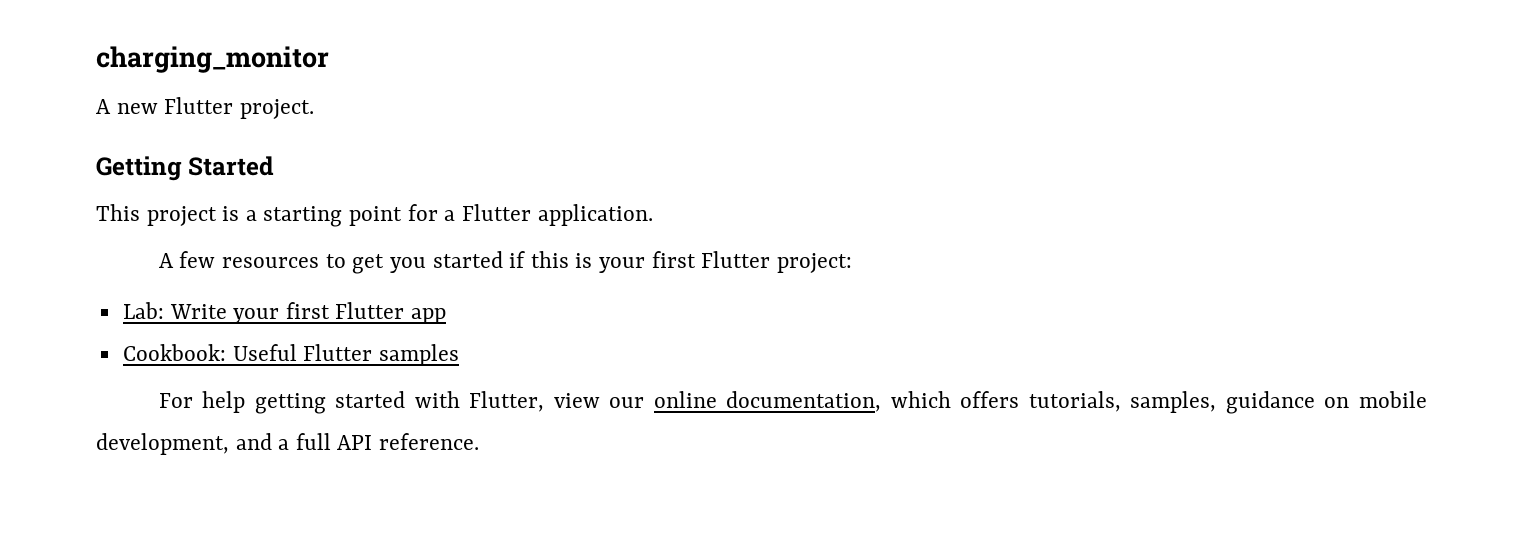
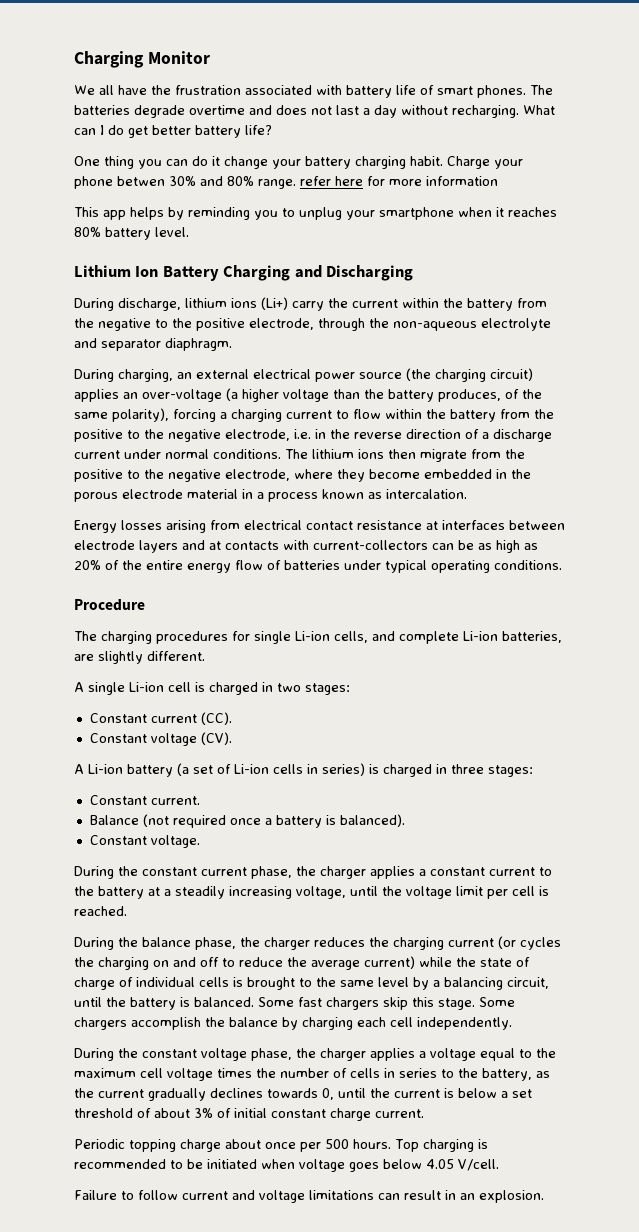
[96,46,329,73] [96,97,314,119] [96,156,274,181] [96,204,653,227] [158,251,852,274] [122,302,447,324] [122,344,459,366] [158,391,1427,414] [96,433,480,455] charging_monitor // A new Flutter project. // Getting Started // This project is a starting point for a Flutter application. // A few resources to get you started if this is your first Flutter project: // Lab: Write your first Flutter app // Cookbook: Useful Flutter samples // For help getting started with Flutter, view our online documentation, which offers tutorials, samples, guidance on mobile development, and a full API reference. -> [74,51,210,68] [74,85,553,98] [74,105,555,118] [74,125,272,138] [74,156,523,169] [74,176,498,189] [74,207,557,220] [74,227,189,240] [74,265,414,281] [74,297,547,311] [74,318,551,331] [74,338,232,351] [74,368,533,382] [74,388,542,402] [74,408,554,422] [74,429,552,442] [74,449,525,462] [74,469,531,482] [74,489,467,502] [74,520,565,533] [74,540,538,553] [74,560,562,573] [74,599,145,611] [74,631,562,644] [74,651,205,664] [74,682,350,695] [89,712,232,725] [89,732,232,746] [74,763,533,777] [89,795,200,805] [89,814,405,828] [89,835,200,848] [74,866,552,879] [74,886,549,899] [74,906,127,916] [74,936,561,950] [74,956,530,970] [74,977,549,990] [74,997,515,1010] [74,1017,512,1030] [74,1048,556,1061] [74,1068,550,1081] [74,1088,532,1101] [74,1108,424,1121] [74,1139,488,1152] [74,1159,499,1172] [74,1190,544,1203] Charging Monitor // We all have the frustration associated with battery life of smart phones. The batteries degrade overtime and does not last a day without recharging. What can I do get better battery life? // One thing you can do it change your battery charging habit. Charge your phone betwen 30% and 80% range. refer here for more information // This app helps by reminding you to unplug your smartphone when it reaches 80% battery level. // Lithium Ion Battery Charging and Discharging // During discharge, lithium ions (Li+) carry the current within the battery from the negative to the positive electrode, through the non-aqueous electrolyte and separator diaphragm. // During charging, an external electrical power source (the charging circuit) applies an over-voltage (a higher voltage than the battery produces, of the same polarity), forcing a charging current to flow within the battery from the positive to the negative electrode, i.e. in the reverse direction of a discharge current under normal conditions. The lithium ions then migrate from the positive to the negative electrode, where they become embedded in the porous electrode material in a process known as intercalation. // Energy losses arising from electrical contact resistance at interfaces between electrode layers and at contacts with current-collectors can be as high as 20% of the entire energy flow of batteries under typical operating conditions. // Procedure // The charging procedures for single Li-ion cells, and complete Li-ion batteries, are slightly different. // A single Li-ion cell is charged in two stages: // Constant current (CC). // Constant voltage (CV). // A Li-ion battery (a set of Li-ion cells in series) is charged in three stages: // Constant current. // Balance (not required once a battery is balanced). // Constant voltage. // During the constant current phase, the charger applies a constant current to the battery at a steadily increasing voltage, until the voltage limit per cell is reached. // During the balance phase, the charger reduces the charging current (or cycles the charging on and off to reduce the average current) while the state of charge of individual cells is brought to the same level by a balancing circuit, until the battery is balanced. Some fast chargers skip this stage. Some chargers accomplish the balance by charging each cell independently. // During the constant voltage phase, the charger applies a voltage equal to the maximum cell voltage times the number of cells in series to the battery, as the current gradually declines towards 0, until the current is below a set threshold of about 3% of initial constant charge current. // Periodic topping charge about once per 500 hours. Top charging is recommended to be initiated when voltage goes below 4.05 V/cell. // Failure to follow current and voltage limitations can result in an explosion.

